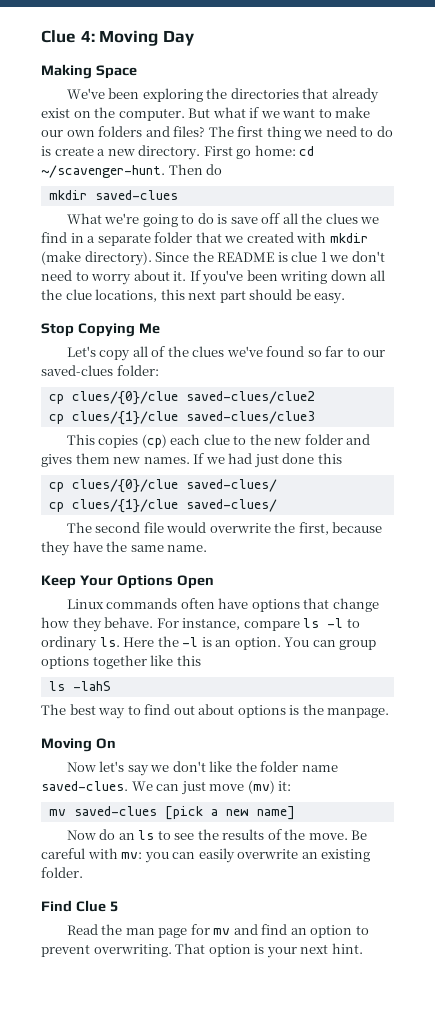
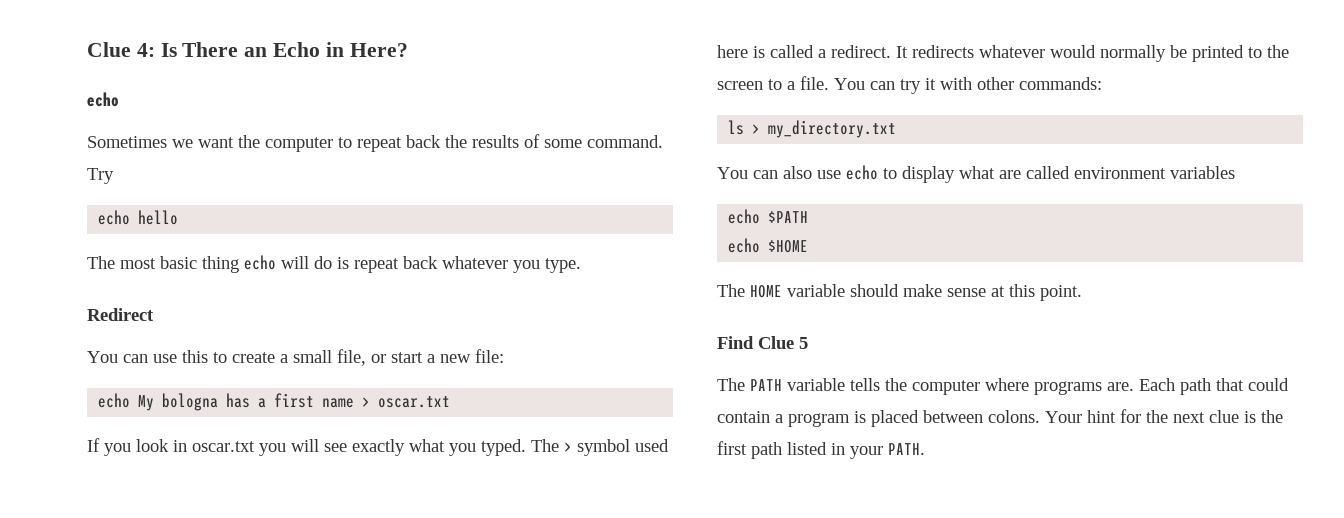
[99,30,194,46] [41,64,137,79] [66,88,379,103] [41,107,371,121] [41,126,393,140] [41,145,315,160] [41,164,223,178] [48,190,178,200] [66,213,380,227] [41,232,368,246] [41,251,385,266] [41,270,386,285] [41,289,346,304] [41,323,160,337] [66,346,386,361] [41,365,159,376] [48,391,315,405] [48,411,315,425] [66,434,371,448] [41,453,342,468] [48,479,277,493] [48,499,277,513] [66,522,383,535] [41,541,208,556] [41,575,214,589] [66,598,379,612] [41,617,360,632] [41,636,377,651] [41,655,201,669] [48,681,111,691] [41,704,390,719] [41,738,116,752] [66,761,338,776] [41,780,292,795] [48,806,295,820] [66,829,368,840] [41,848,371,863] [41,867,83,878] [41,900,118,912] [66,924,369,938] [41,943,363,958] Moving Day // Making Space // We've been exploring the directories that already exist on the computer. But what if we want to make our own folders and files? The first thing we need to do is create a new directory. First go home: cd ~/scavenger-hunt. Then do // mkdir saved-clues // What we're going to do is save off all the clues we find in a separate folder that we created with mkdir (make directory). Since the README is clue 1 we don't need to worry about it. If you've been writing down all the clue locations, this next part should be easy. // Stop Copying Me // Let's copy all of the clues we've found so far to our saved-clues folder: // cp clues/{0}/clue saved-clues/clue2 // cp clues/{1}/clue saved-clues/clue3 // This copies (cp) each clue to the new folder and gives them new names. If we had just done this // cp clues/{0}/clue saved-clues/ // cp clues/{1}/clue saved-clues/ // The second file would overwrite the first, because they have the same name. // Keep Your Options Open // Linux commands often have options that change how they behave. For instance, compare ls -l to ordinary ls. Here the -l is an option. You can group options together like this // ls -lahS // The best way to find out about options is the manpage. // Moving On // Now let's say we don't like the folder name saved-clues. We can just move (mv) it: // mv saved-clues [pick a new name] // Now do an ls to see the results of the move. Be careful with mv: you can easily overwrite an existing folder. // Find Clue 5 // Read the man page for mv and find an option to prevent overwriting. That option is your next hint. -> [160,42,408,57] [87,92,119,107] [87,134,663,152] [87,168,114,184] [98,210,179,225] [87,255,581,273] [87,308,154,321] [87,349,504,366] [98,393,451,411] [87,438,669,456] [717,45,1289,62] [717,76,1102,94] [728,120,897,138] [717,165,1235,183] [728,209,809,224] [728,238,809,253] [717,284,1082,301] [717,336,808,349] [717,378,1289,395] [717,409,1283,427] [717,441,925,459] Is There an Echo in Here? // echo // Sometimes we want the computer to repeat back the results of some command. Try // echo hello // The most basic thing echo will do is repeat back whatever you type. // Redirect // You can use this to create a small file, or start a new file: // echo My bologna has a first name > oscar.txt // If you look in oscar.txt you will see exactly what you typed. The > symbol used here is called a redirect. It redirects whatever would normally be printed to the screen to a file. You can try it with other commands: // ls > my_directory.txt // You can also use echo to display what are called environment variables // echo $PATH // echo $HOME // The HOME variable should make sense at this point. // Find Clue 5 // The PATH variable tells the computer where programs are. Each path that could contain a program is placed between colons. Your hint for the next clue is the first path listed in your PATH.

